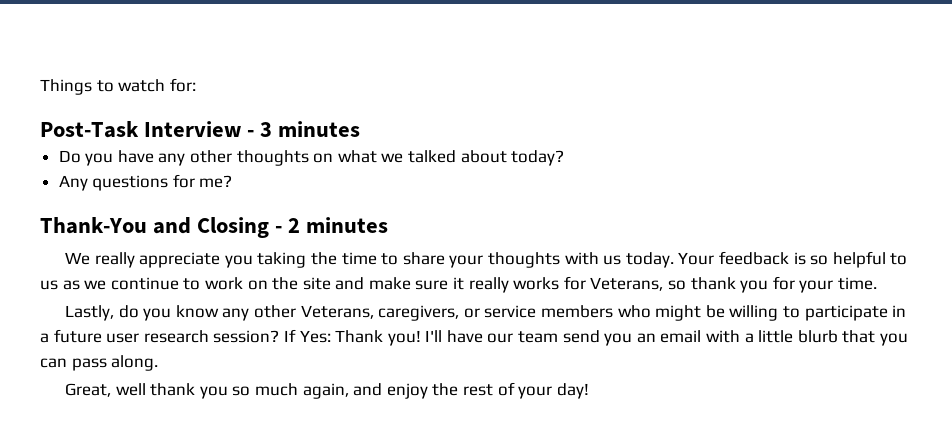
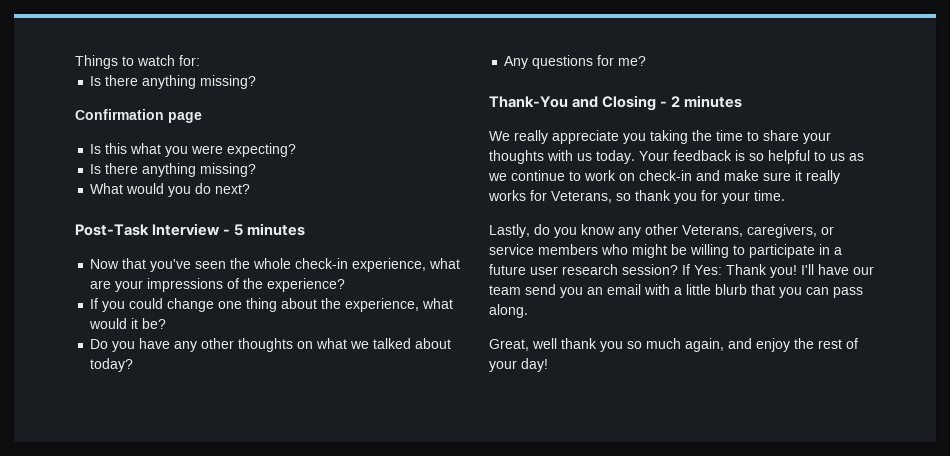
(196, 85) none -> [90,75,257,89] [75,109,202,123] [90,143,297,157] [90,163,257,177] [90,183,251,197] // Is there anything missing? // Confirmation page // Is this what you were expecting? // Is there anything missing? // What would you do next?
[260,121,361,137] 3 minutes -> [234,223,306,236] [90,258,461,272] [90,278,346,292] [90,298,454,312] [89,318,167,329] 5 minutes // Now that you've seen the whole check-in experience, what are your impressions of the experience? // If you could change one thing about the experience, what would it be?
[272,277,331,290] the site -> [639,170,692,181] check-in

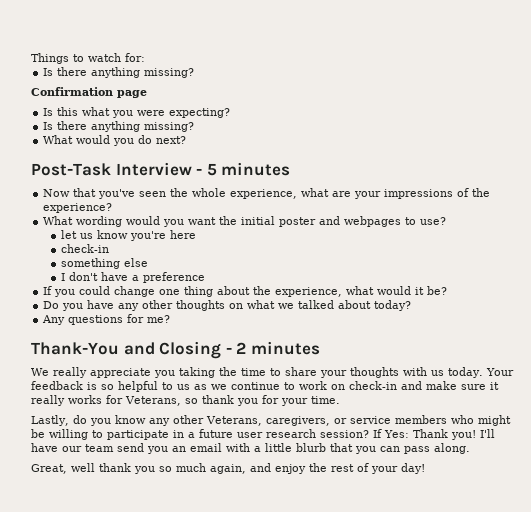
[295,258,349,269] check-in -> (227, 192) none
(346, 285) none -> [43,216,447,227] [60,230,196,241] [60,244,109,253] [60,258,148,269] [60,272,205,283] // What wording would you want the initial poster and webpages to use? // let us know you're here // check-in // something else // I don't have a preference

